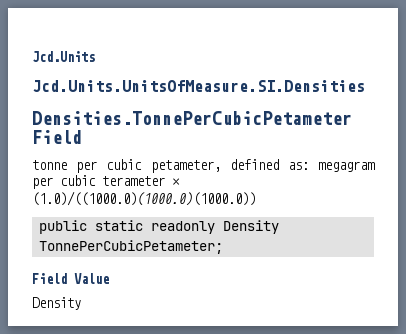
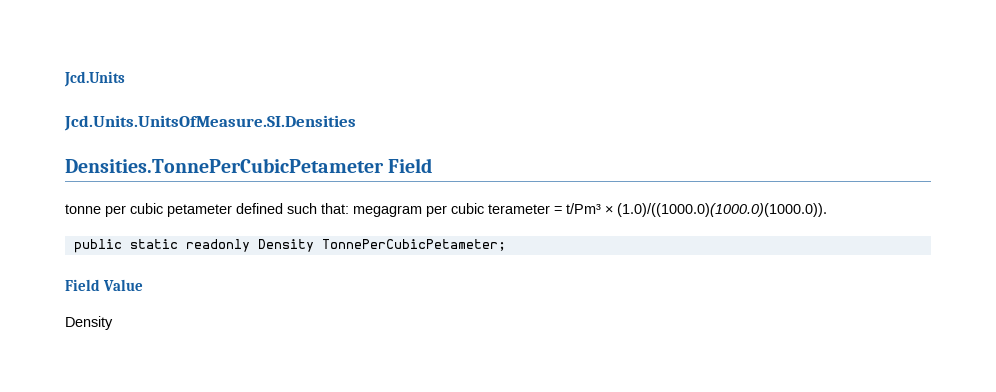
[150,159,375,173] [32,175,180,189] [32,191,256,206] petameter, defined as: megagram per cubic terameter × (1.0)/((1000.0)(1000.0)(1000.0)) -> [167,203,827,217] petameter defined such that: megagram per cubic terameter = t/Pm³ × (1.0)/((1000.0)(1000.0)(1000.0)).

